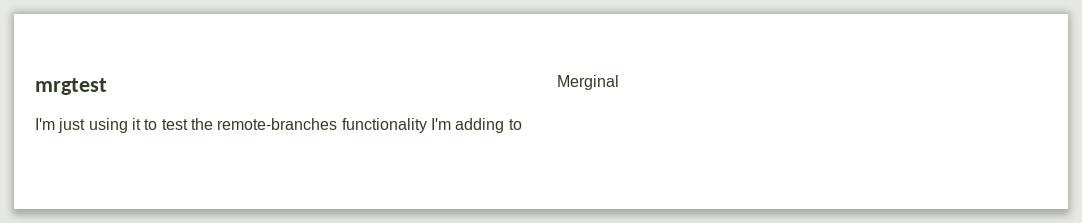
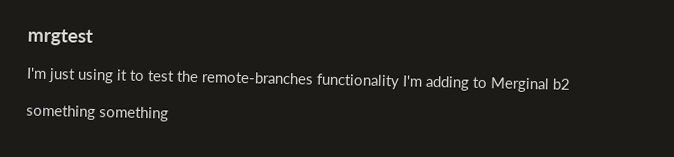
(619, 82) none -> [552,78,571,90] [26,104,169,122] b2 // something something

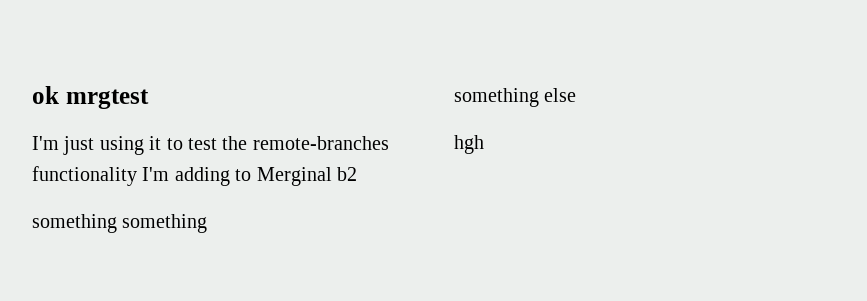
(27, 37) none -> [32,86,59,104] ok
(169, 114) none -> [454,88,577,107] [454,135,484,154] // something else // hgh

